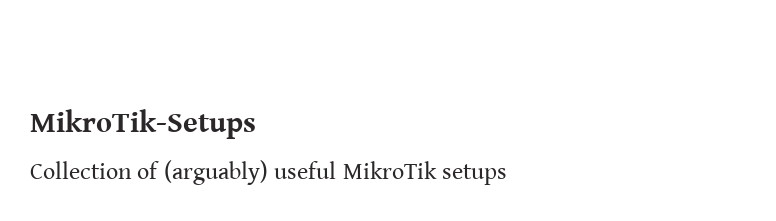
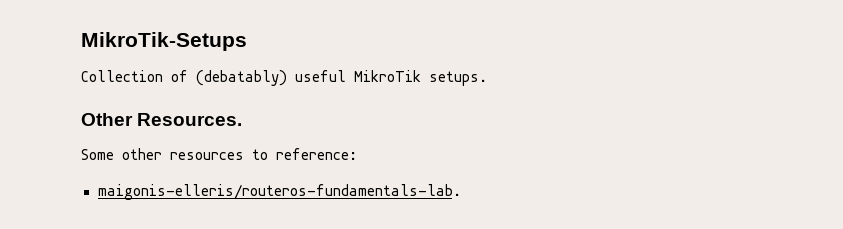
[163,160,268,185] (arguably) -> [196,70,287,86] (debatably)
[442,164,508,185] setups -> [429,71,487,86] [81,113,243,126] [81,148,357,160] [97,184,461,200] setups. // Other Resources. // Some other resources to reference: // maigonis-elleris/routeros-fundamentals-lab.

